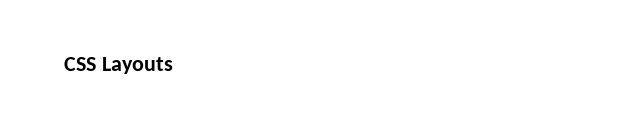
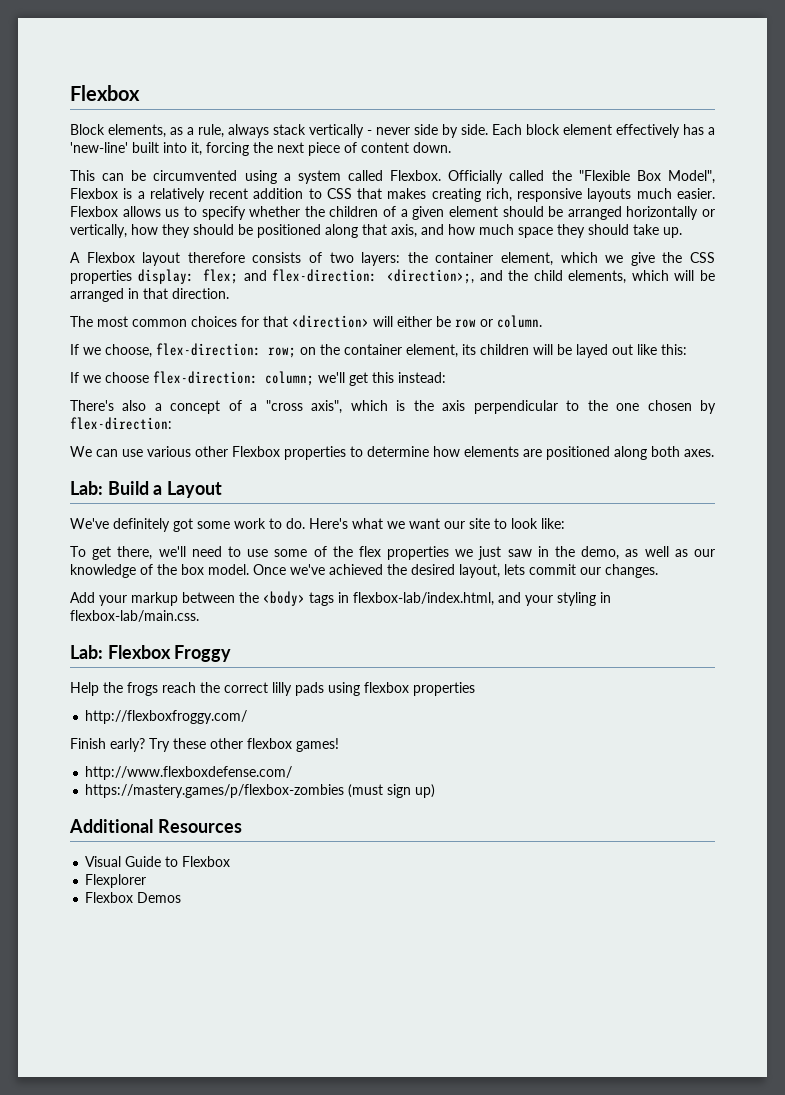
[64,57,173,74] CSS Layouts -> [70,85,140,101] [70,124,715,138] [70,142,451,156] [70,170,715,184] [70,188,715,202] [70,206,715,220] [70,224,682,238] [70,252,716,266] [70,269,715,284] [70,288,229,302] [70,315,542,328] [70,343,687,358] [70,371,446,386] [70,400,717,414] [70,417,172,430] [70,446,714,460] [70,481,223,498] [70,518,565,532] [70,546,715,560] [70,564,658,578] [70,591,611,606] [70,610,199,622] [70,645,232,662] [70,682,475,696] [85,710,248,724] [70,738,339,752] [85,766,293,780] [85,784,436,798] [69,819,242,833] [85,856,231,867] [85,874,147,888] [85,892,182,903] Flexbox // Block elements, as a rule, always stack vertically - never side by side. Each block element effectively has a 'new-line' built into it, forcing the next piece of content down. // This can be circumvented using a system called Flexbox. Officially called the "Flexible Box Model", Flexbox is a relatively recent addition to CSS that makes creating rich, responsive layouts much easier. Flexbox allows us to specify whether the children of a given element should be arranged horizontally or vertically, how they should be positioned along that axis, and how much space they should take up. // A Flexbox layout therefore consists of two layers: the container element, which we give the CSS properties display: flex; and flex-direction: <direction>;, and the child elements, which will be arranged in that direction. // The most common choices for that <direction> will either be row or column. // If we choose, flex-direction: row; on the container element, its children will be layed out like this: // If we choose flex-direction: column; we'll get this instead: // There's also a concept of a "cross axis", which is the axis perpendicular to the one chosen by flex-direction: // We can use various other Flexbox properties to determine how elements are positioned along both axes. // Lab: Build a Layout // We've definitely got some work to do. Here's what we want our site to look like: // To get there, we'll need to use some of the flex properties we just saw in the demo, as well as our knowledge of the box model. Once we've achieved the desired layout, lets commit our changes. // Add your markup between the <body> tags in flexbox-lab/index.html, and your styling in flexbox-lab/main.css. // Lab: Flexbox Froggy // Help the frogs reach the correct lilly pads using flexbox properties // http://flexboxfroggy.com/ // Finish early? Try these other flexbox games! // http://www.flexboxdefense.com/ // https://mastery.games/p/flexbox-zombies (must sign up) // Additional Resources // Visual Guide to Flexbox // Flexplorer // Flexbox Demos

